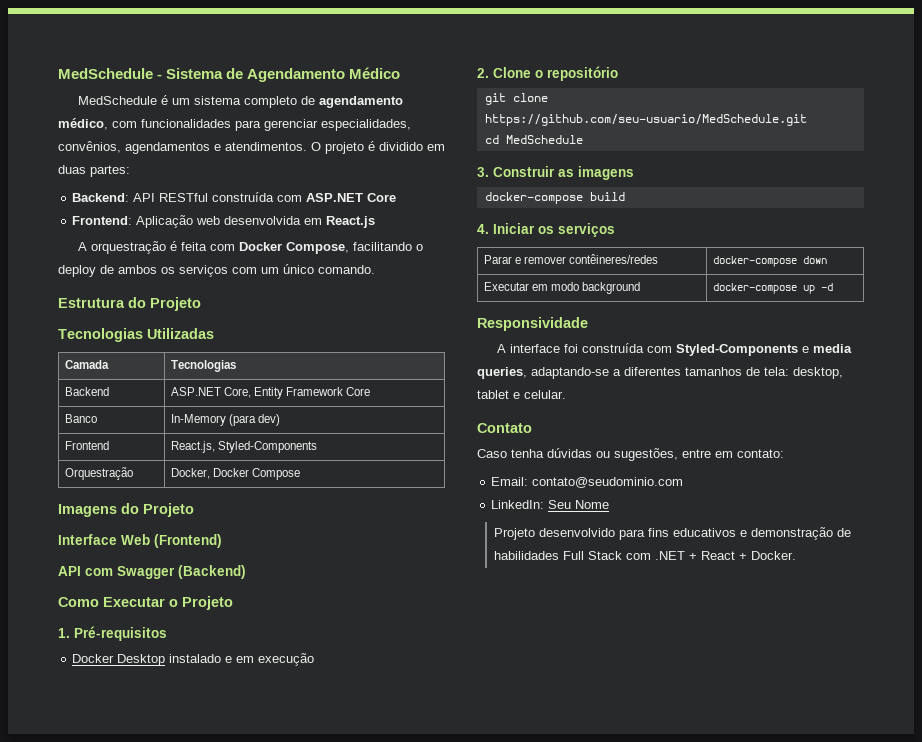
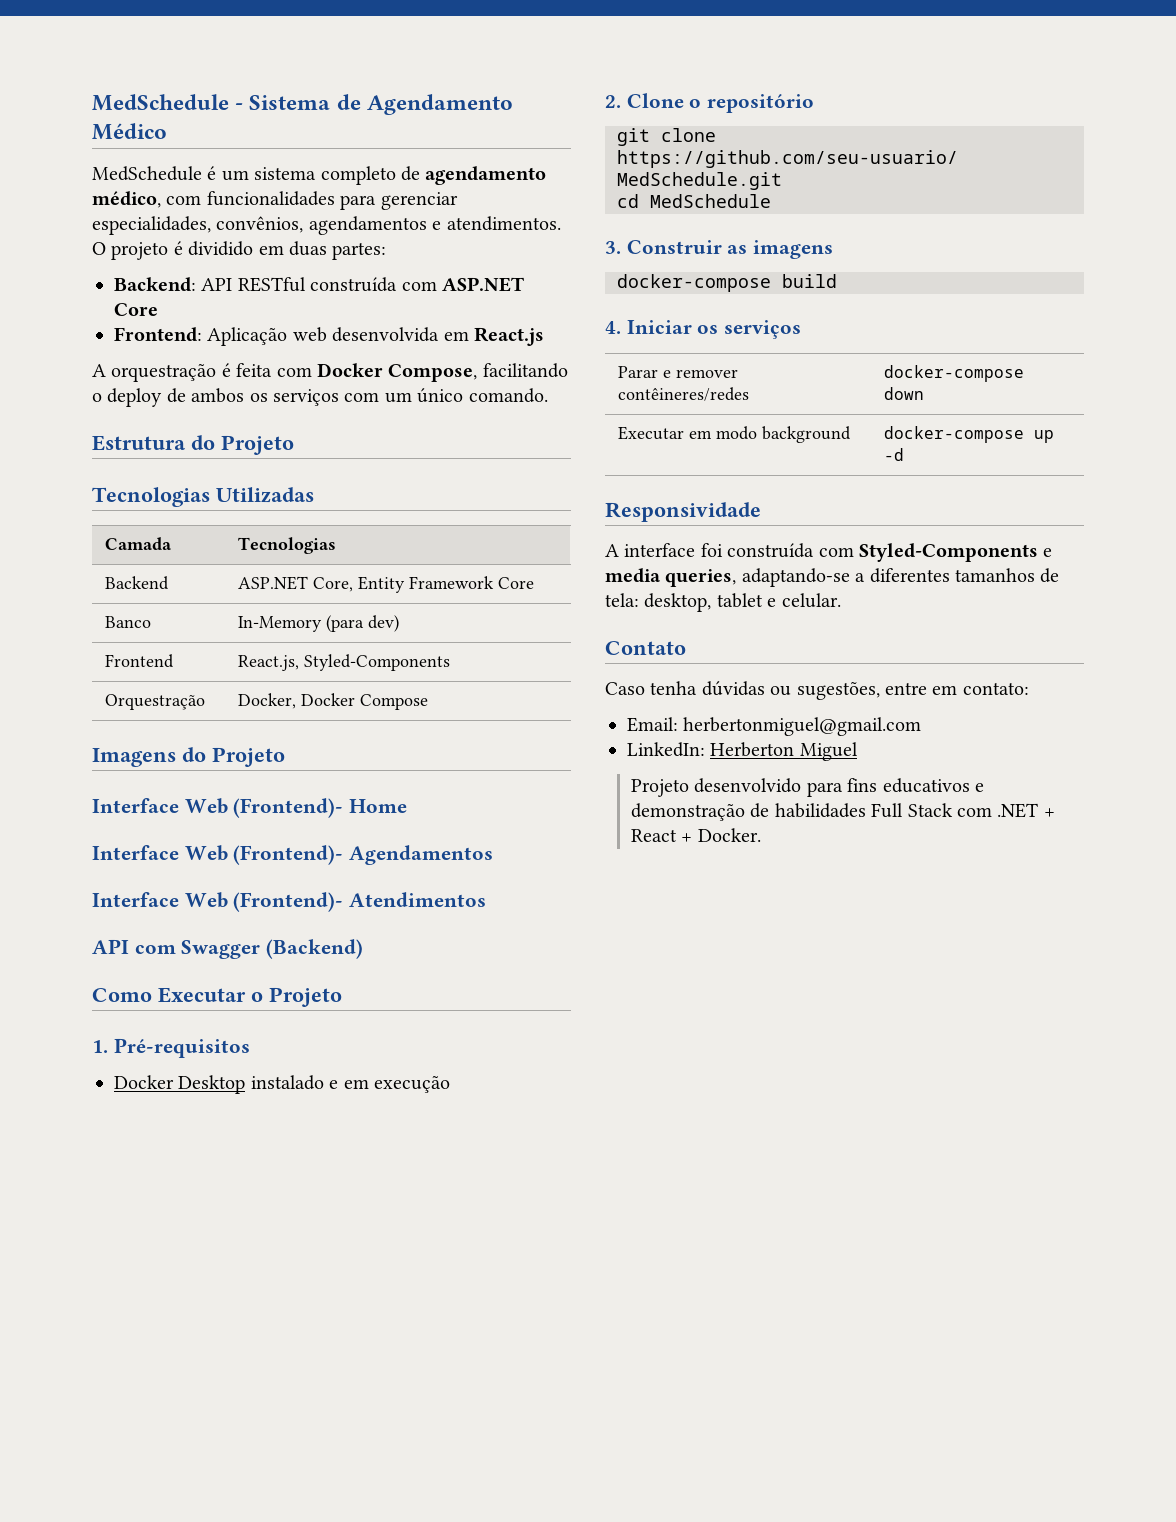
[154,534,222,548] (Frontend) -> [233,798,408,818] [92,845,494,865] [92,892,487,912] (Frontend)- Home // Interface Web (Frontend)- Agendamentos // Interface Web (Frontend)- Atendimentos
[532,477,684,488] contato@seudominio.com -> [683,717,922,736] herbertonmiguel@gmail.com
[548,500,610,509] Seu Nome -> [710,742,858,761] Herberton Miguel

